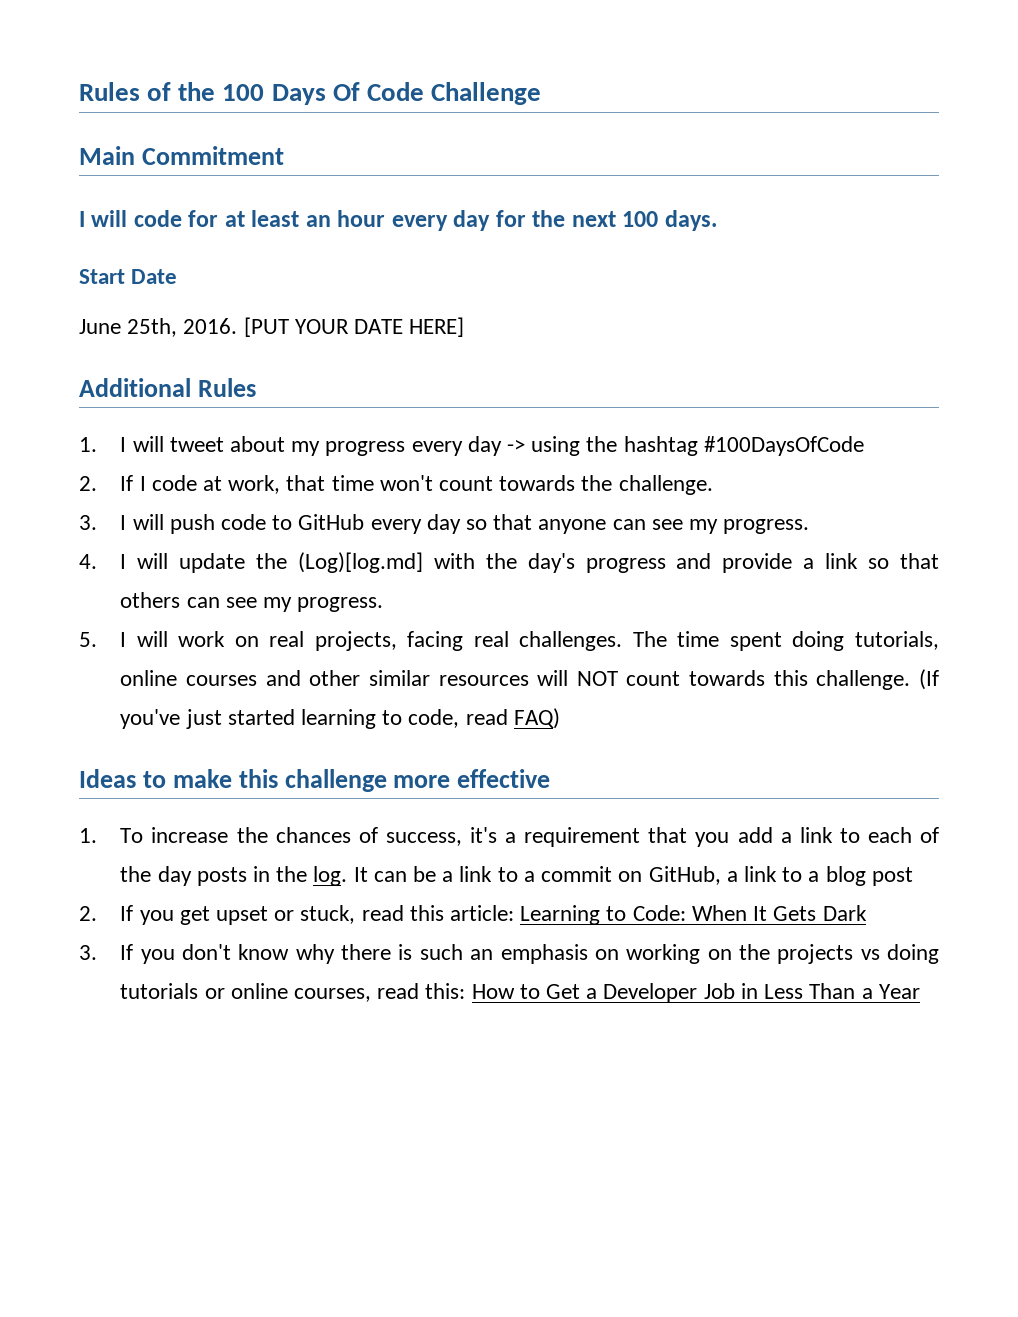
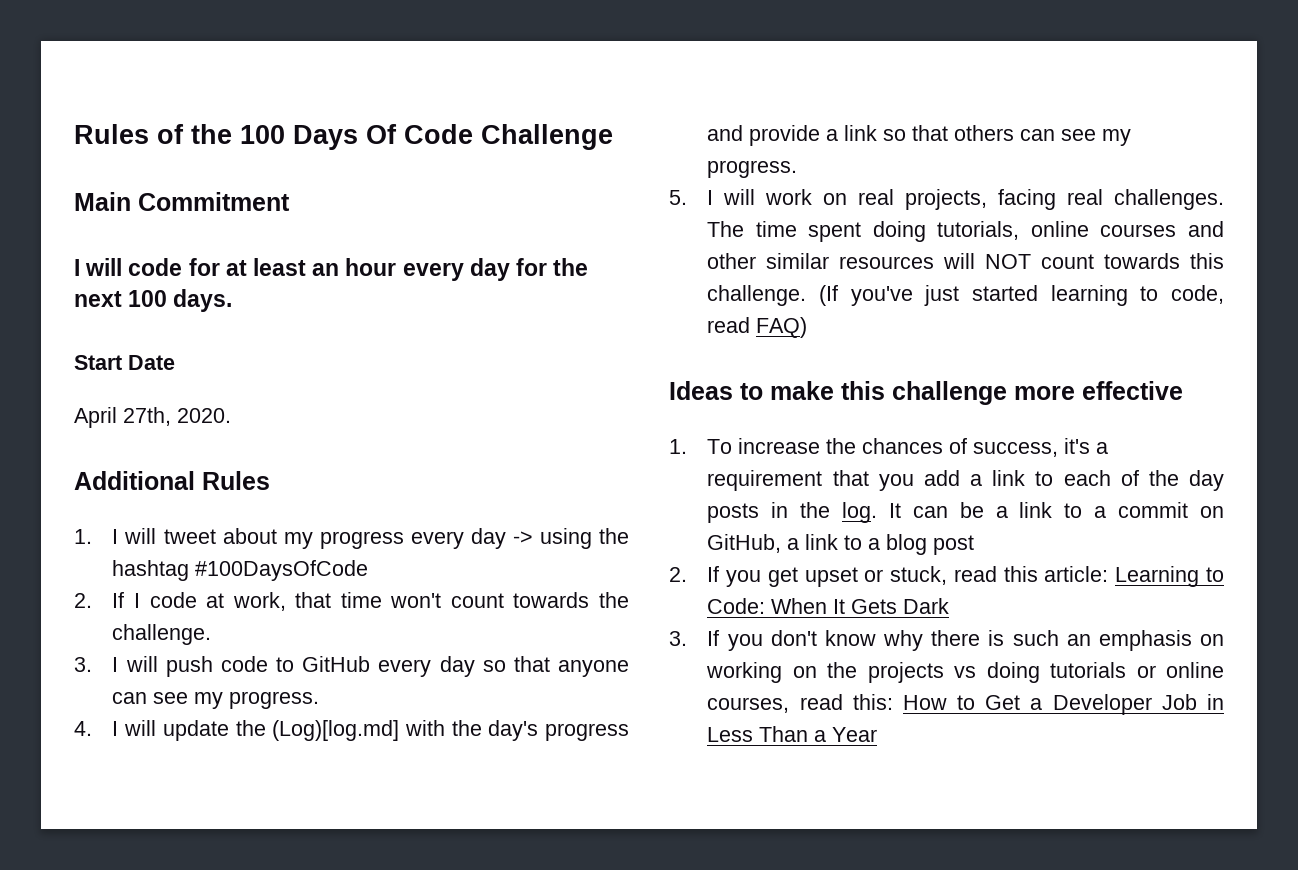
[79,317,465,337] June 25th, 2016. [PUT YOUR DATE HERE] -> [74,407,231,428] April 27th, 2020.

